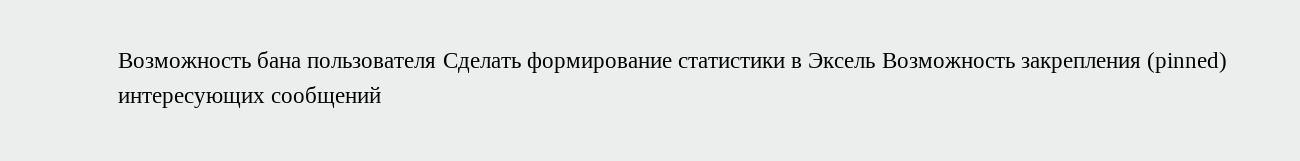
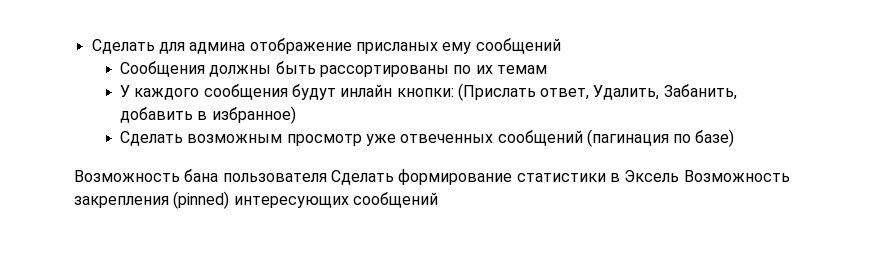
(118, 60) none -> [91,38,561,54] [119,61,547,77] [119,83,737,101] [119,106,296,124] [119,129,735,147] Сделать для админа отображение присланых ему сообщений // Сообщения должны быть рассортированы по их темам // У каждого сообщения будут инлайн кнопки: (Прислать ответ, Удалить, Забанить, добавить в избранное) // Сделать возможным просмотр уже отвеченных сообщений (пагинация по базе) //

